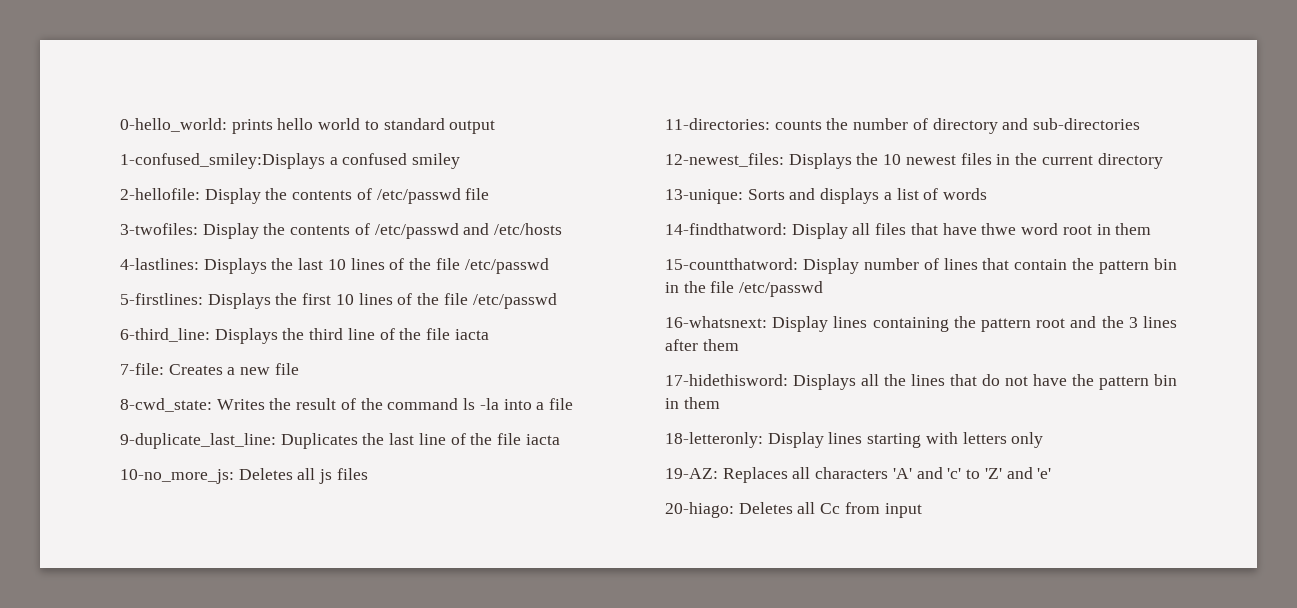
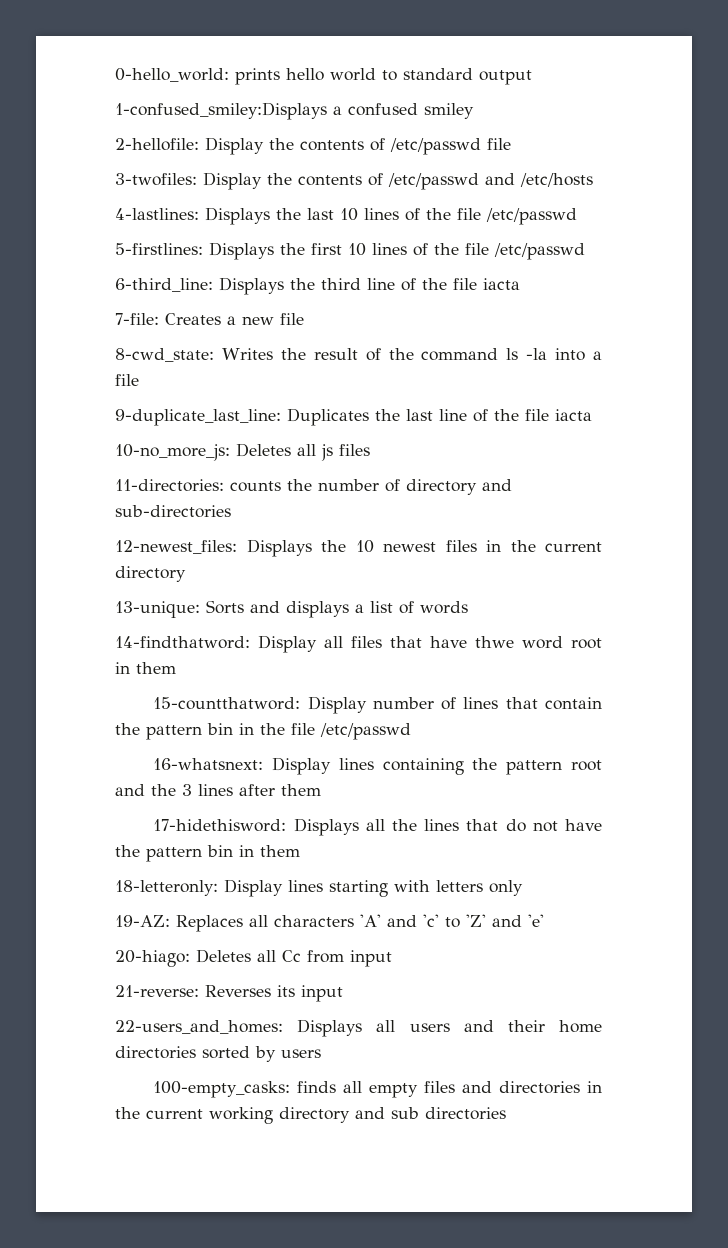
(922, 510) none -> [115,985,343,1002] [115,1019,602,1037] [115,1046,321,1062] [153,1081,602,1098] [115,1107,506,1124] // 21-reverse: Reverses its input // 22-users_and_homes: Displays all users and their home directories sorted by users // 100-empty_casks: finds all empty files and directories in the current working directory and sub directories

